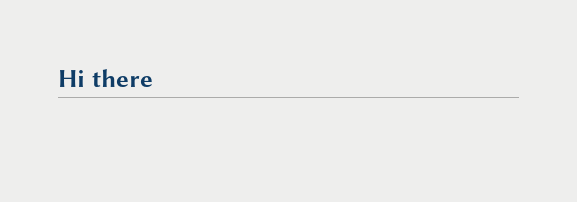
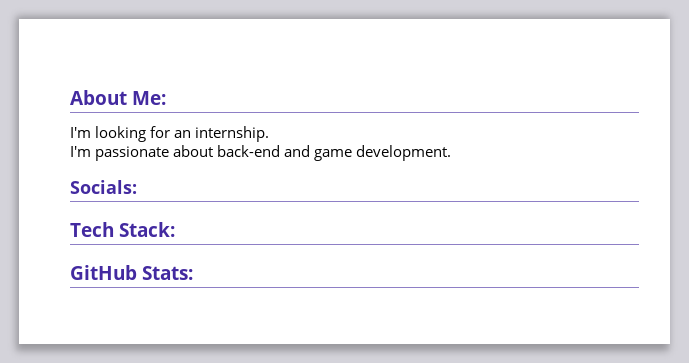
[58,69,153,87] Hi there -> [70,90,167,105] [70,126,270,142] [70,145,452,161] [70,180,137,194] [70,222,176,237] [70,265,194,280] About Me: // I'm looking for an internship. // I'm passionate about back-end and game development. // Socials: // Tech Stack: // GitHub Stats:

